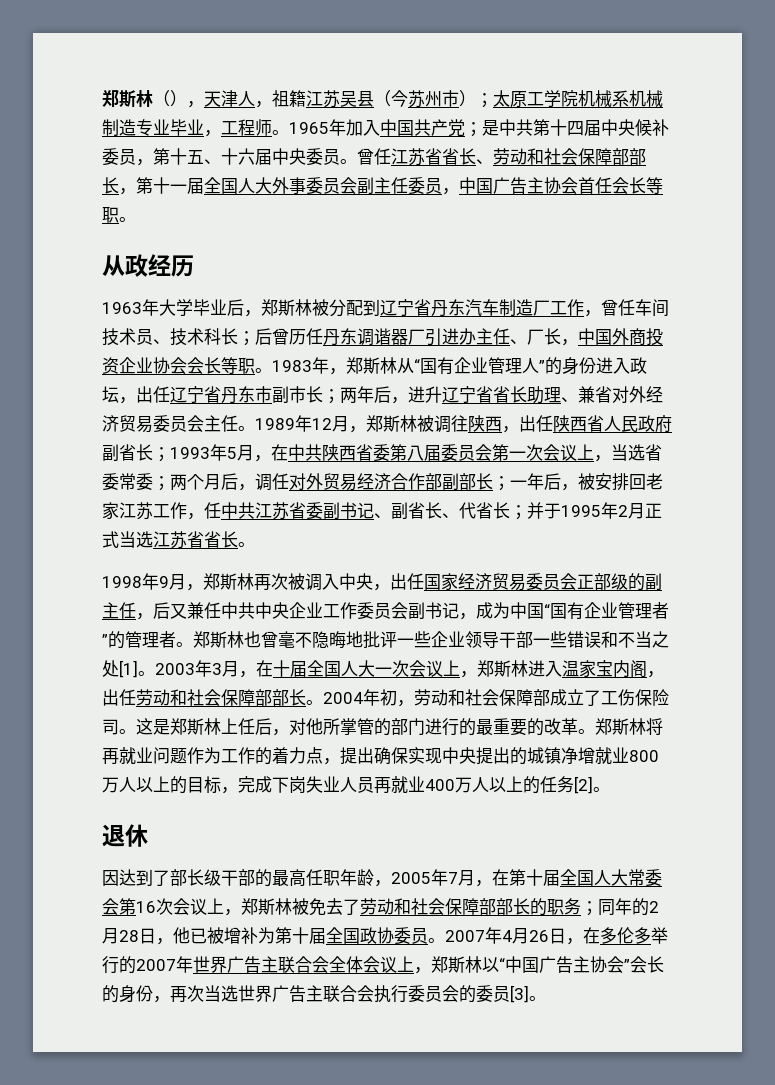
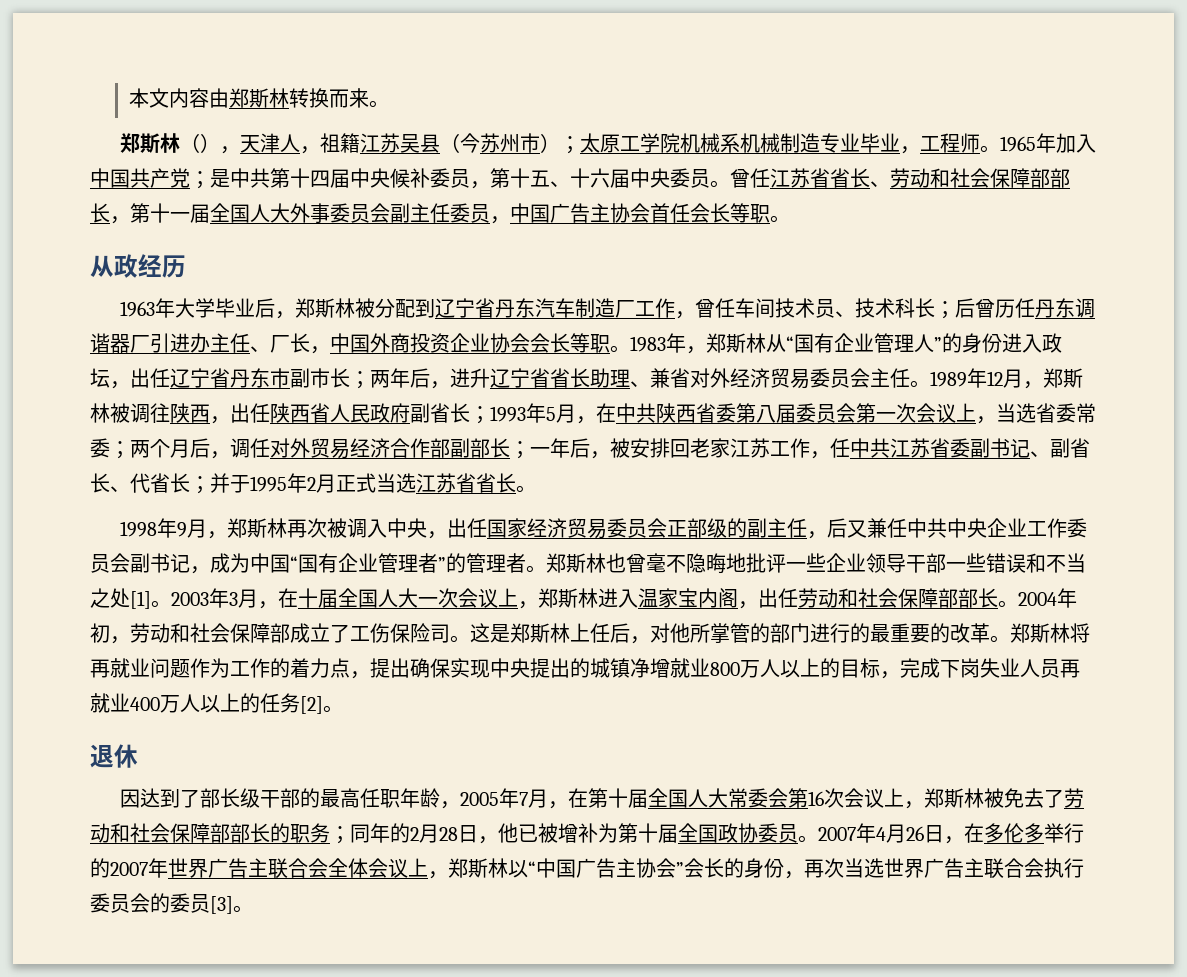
(102, 99) none -> [129,88,390,108] 本文内容由郑斯林转换而来。 //

